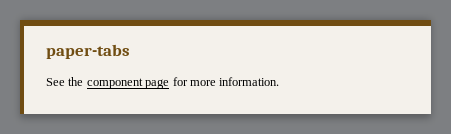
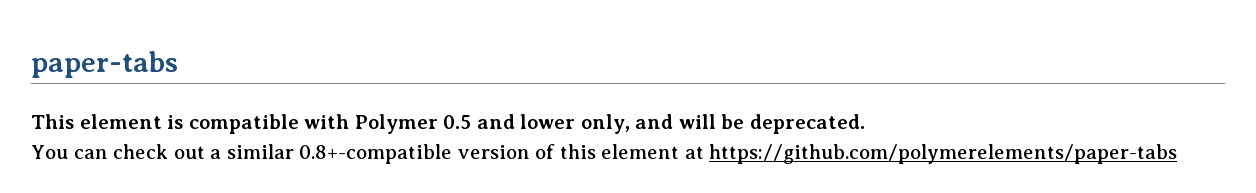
[46,77,280,89] See the component page for more information. -> [31,114,865,134] [31,144,1178,164] This element is compatible with Polymer 0.5 and lower only, and will be deprecated. // You can check out a similar 0.8+-compatible version of this element at https://github.com/polymerelements/paper-tabs

